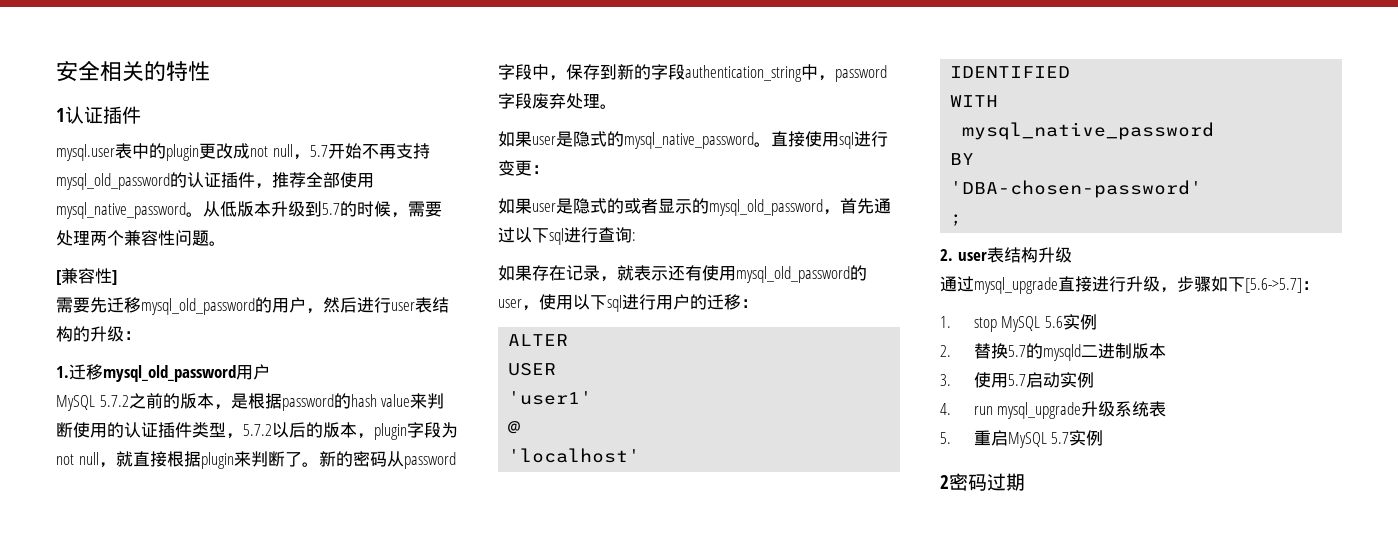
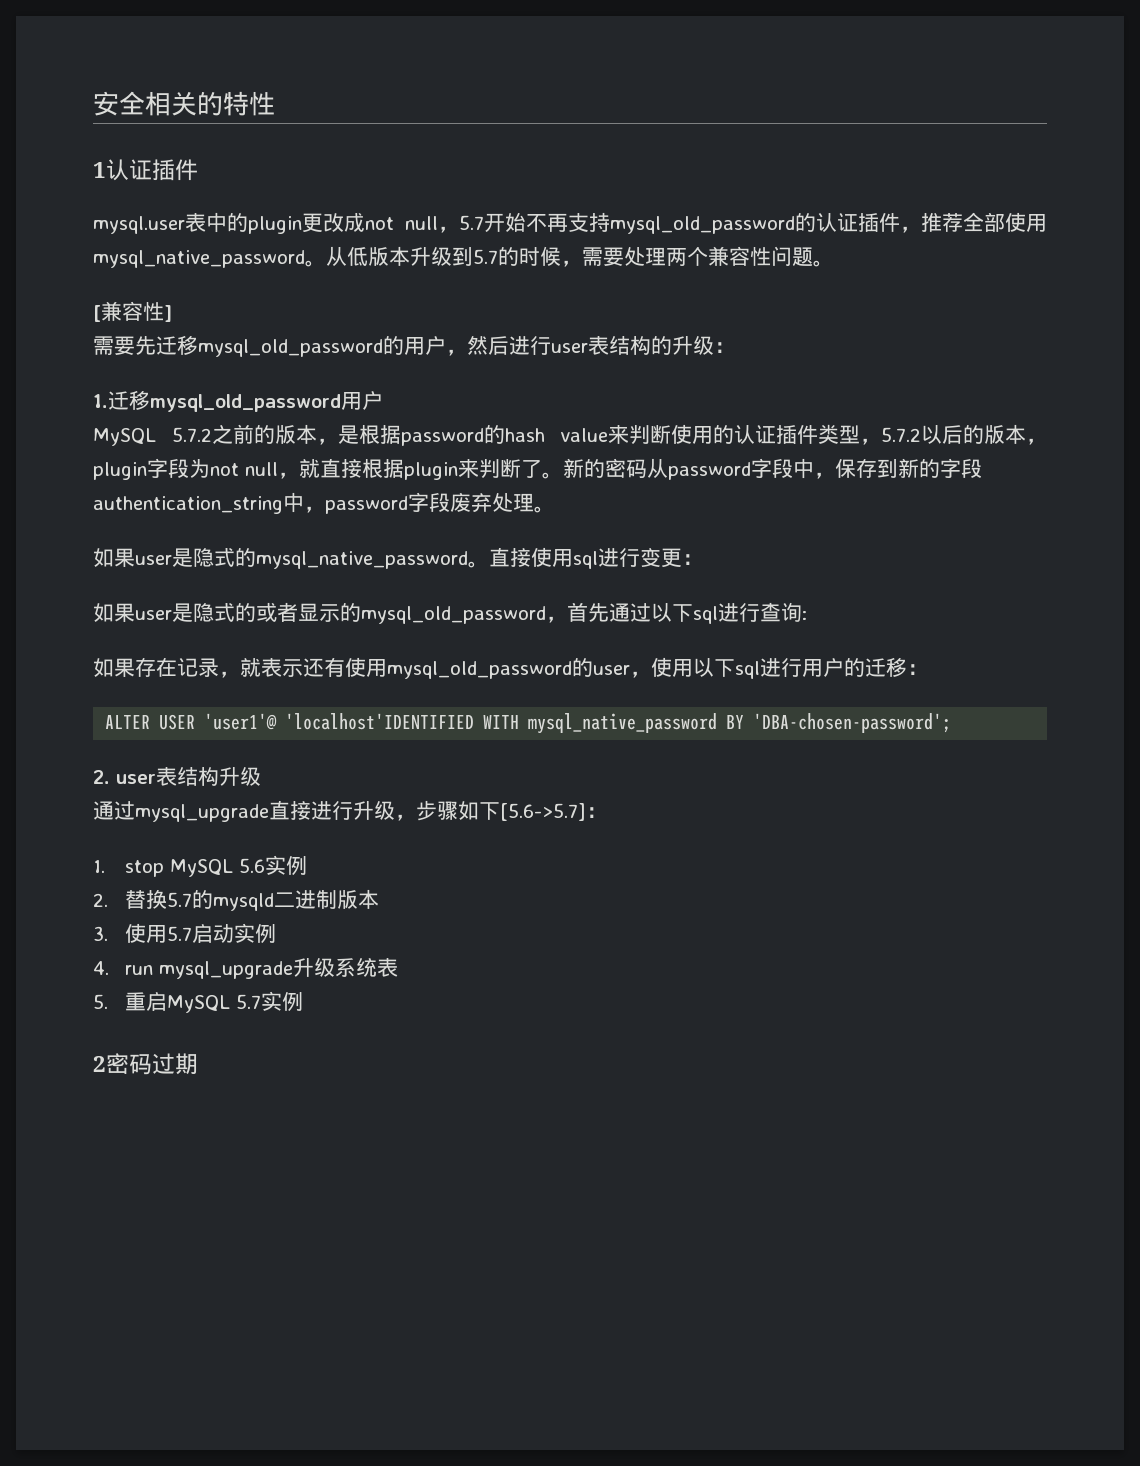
(569, 340) // -> (151, 722) none
[508,391,593,405] [508,421,521,434] [508,448,641,463] [950,66,1071,78] // 'user1' // @ // 'localhost' // IDENTIFIED // -> [204,713,475,730] 'user1'@ 'localhost'IDENTIFIED
[962,122,1215,140] // mysql_native_password // -> [528,713,718,734] mysql_native_password
[950,180,1203,198] [950,214,963,226] // 'DBA-chosen-password' // ; -> [753,713,952,733] 'DBA-chosen-password';

